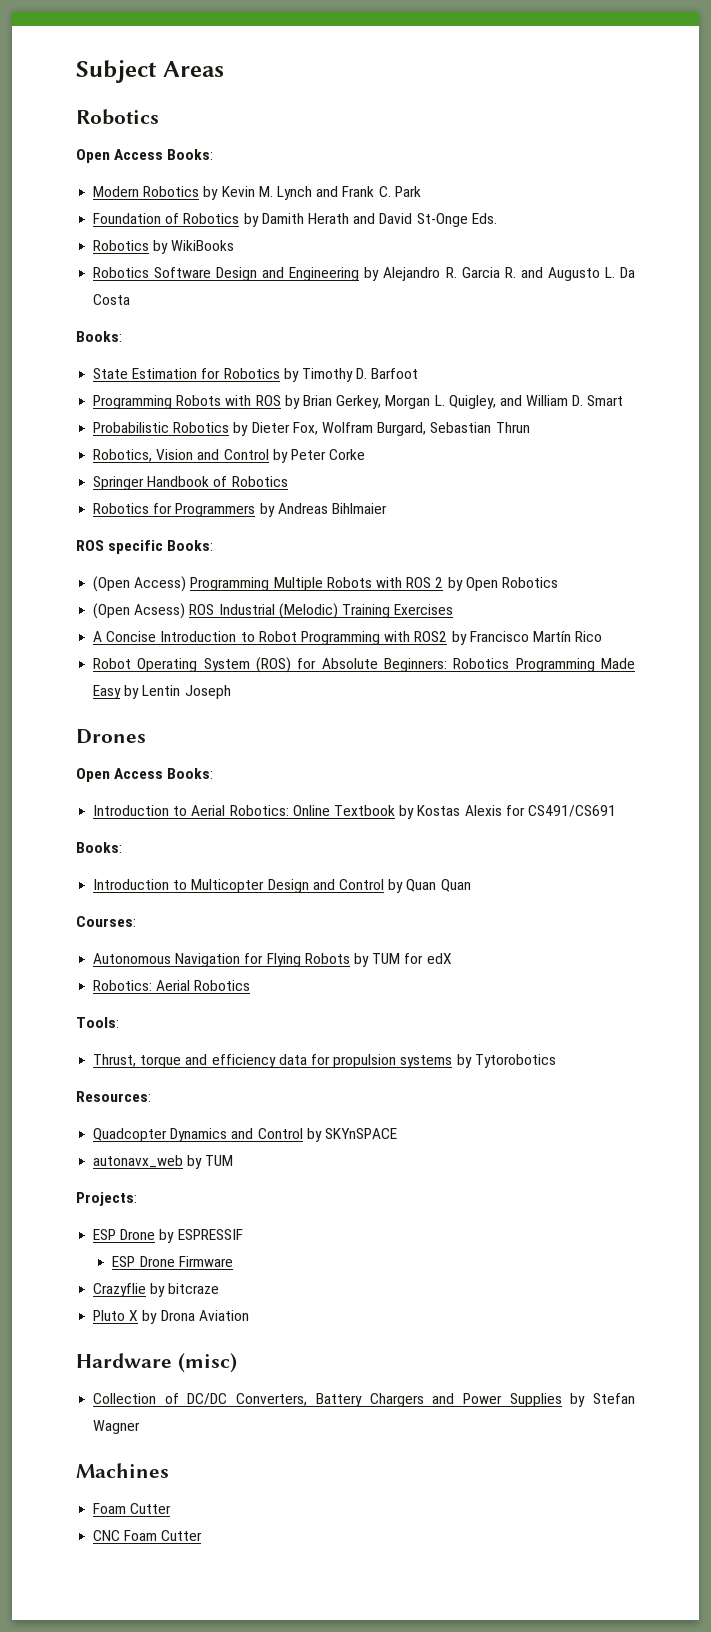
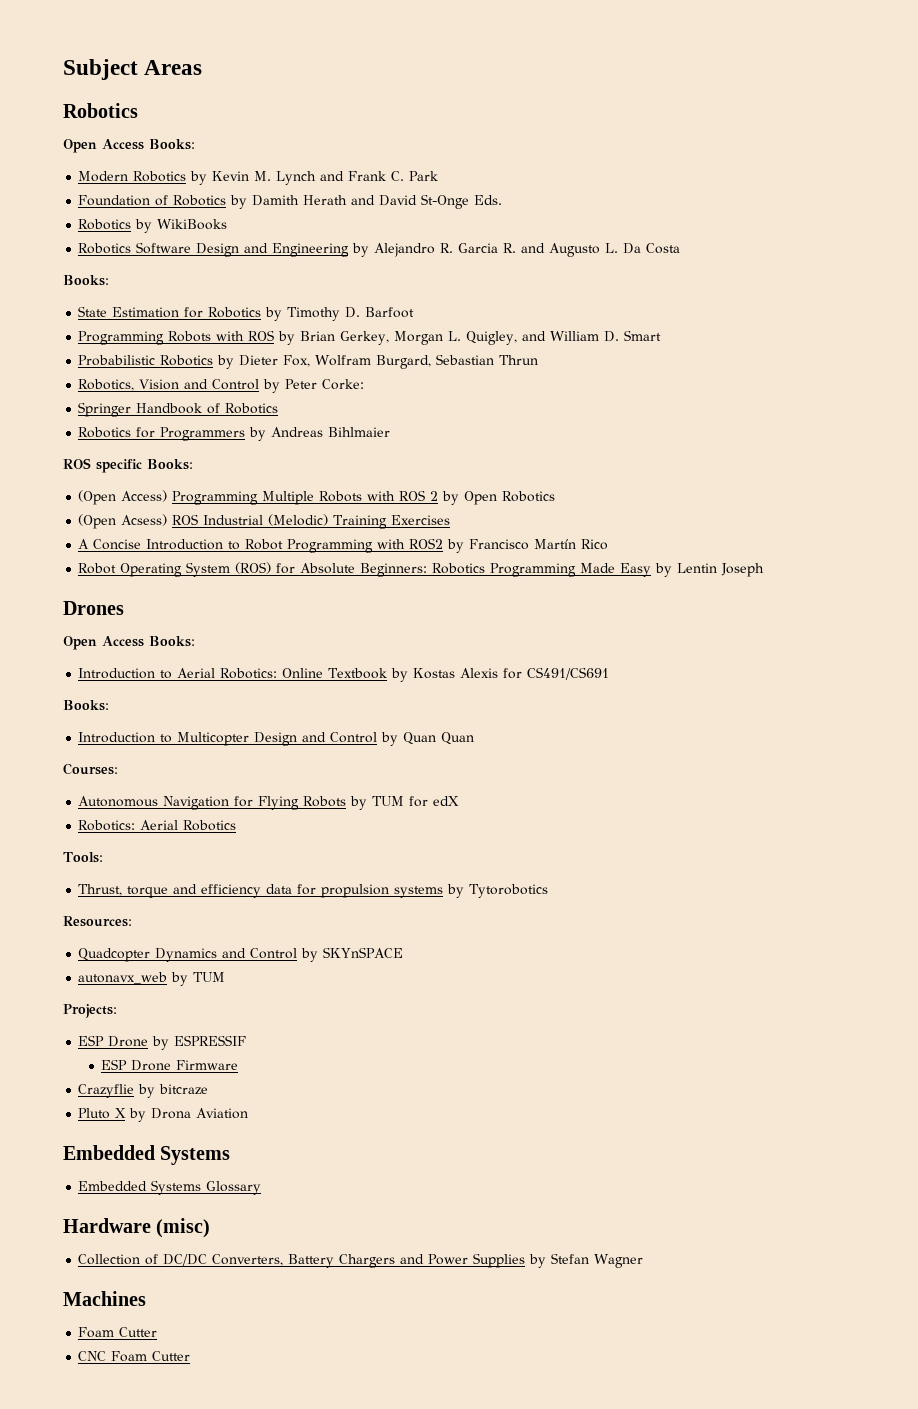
[329,449,366,460] Corke -> [322,379,365,390] Corke:
(249, 1315) none -> [63,1145,231,1165] [78,1180,262,1195] // Embedded Systems // Embedded Systems Glossary

